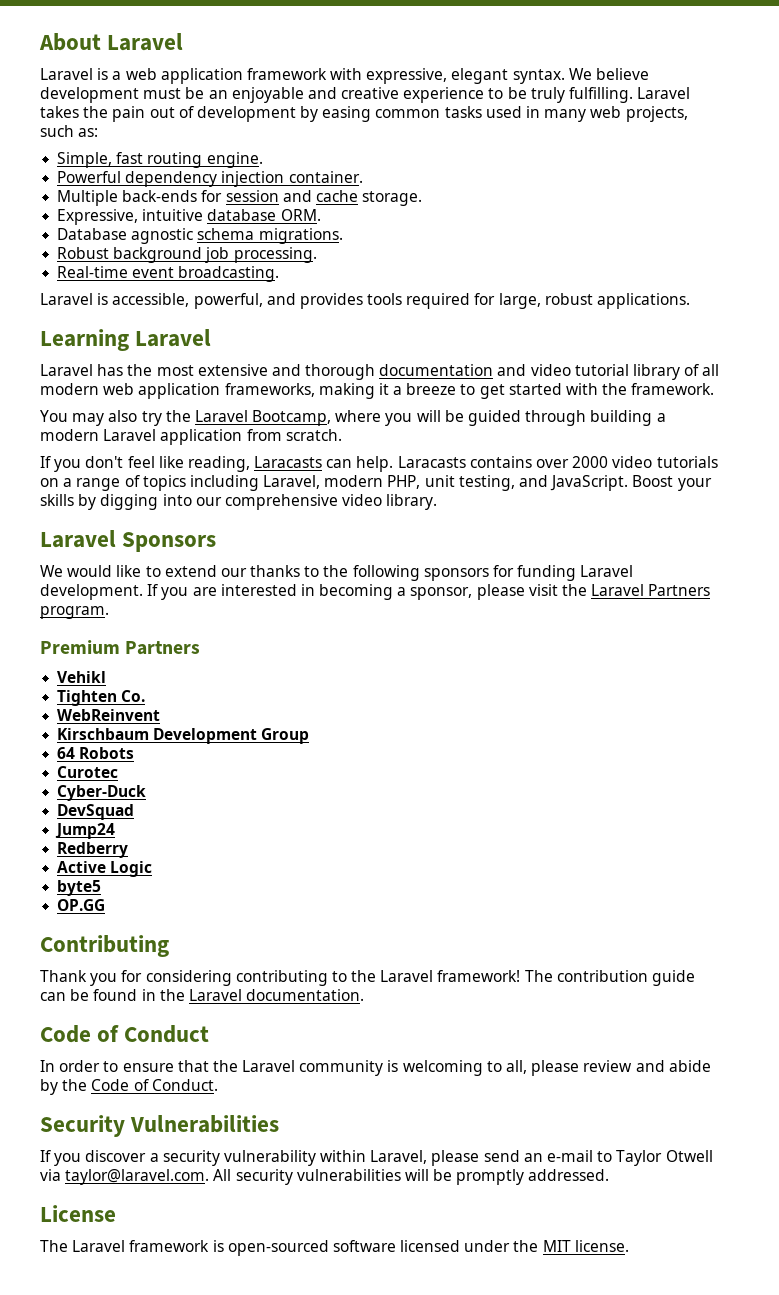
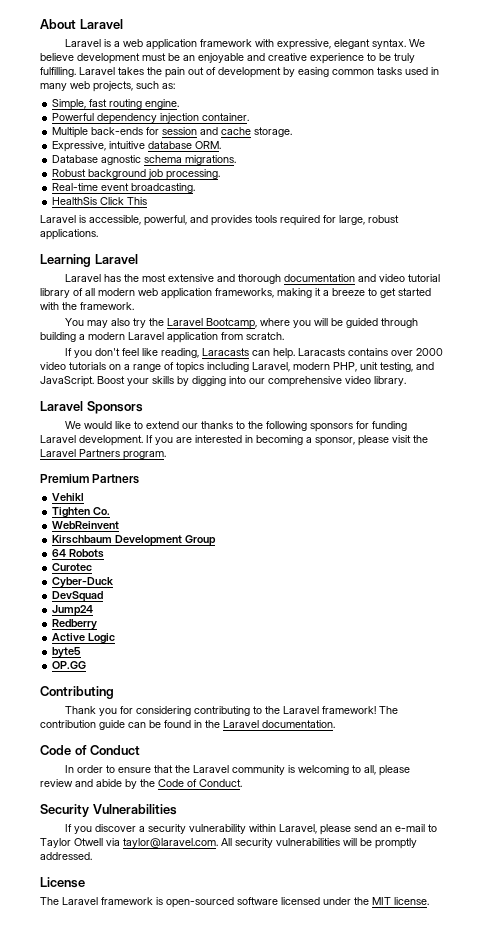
(280, 274) none -> [52,197,148,205] // HealthSis Click This

